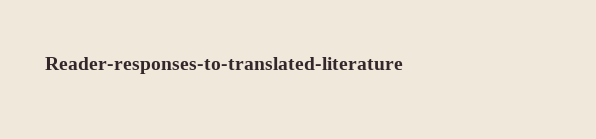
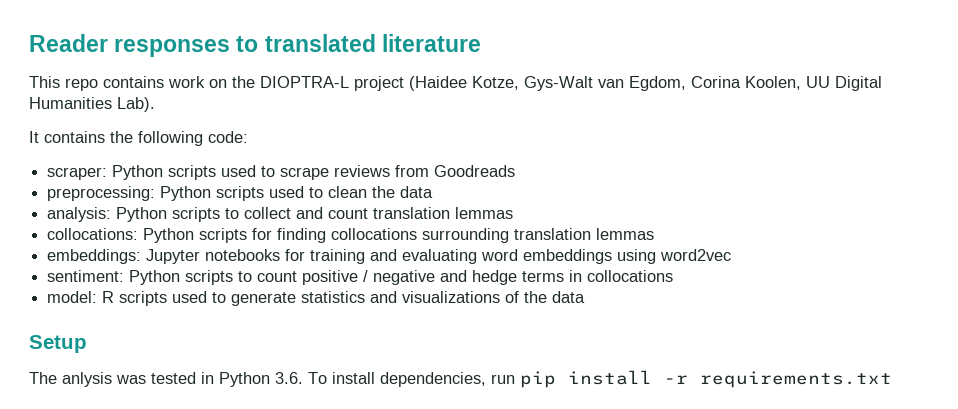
[45,57,403,74] Reader-responses-to-translated-literature -> [29,34,481,57] [29,76,882,91] [29,97,155,112] [29,131,248,146] [47,165,516,180] [47,186,434,201] [47,207,514,222] [47,228,655,243] [47,249,732,264] [47,270,674,285] [47,291,586,306] [29,335,87,353] [29,370,892,388] Reader responses to translated literature // This repo contains work on the DIOPTRA-L project (Haidee Kotze, Gys-Walt van Egdom, Corina Koolen, UU Digital Humanities Lab). // It contains the following code: // scraper: Python scripts used to scrape reviews from Goodreads // preprocessing: Python scripts used to clean the data // analysis: Python scripts to collect and count translation lemmas // collocations: Python scripts for finding collocations surrounding translation lemmas // embeddings: Jupyter notebooks for training and evaluating word embeddings using word2vec // sentiment: Python scripts to count positive / negative and hedge terms in collocations // model: R scripts used to generate statistics and visualizations of the data // Setup // The anlysis was tested in Python 3.6. To install dependencies, run pip install -r requirements.txt

